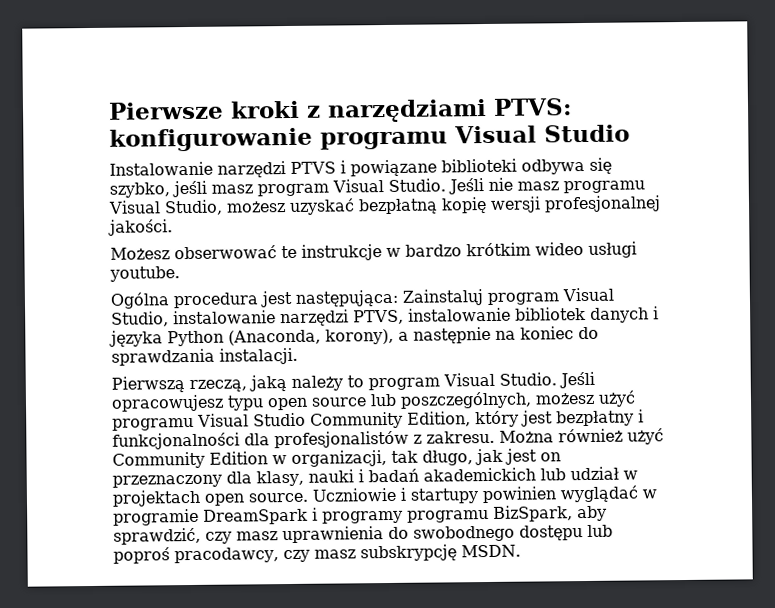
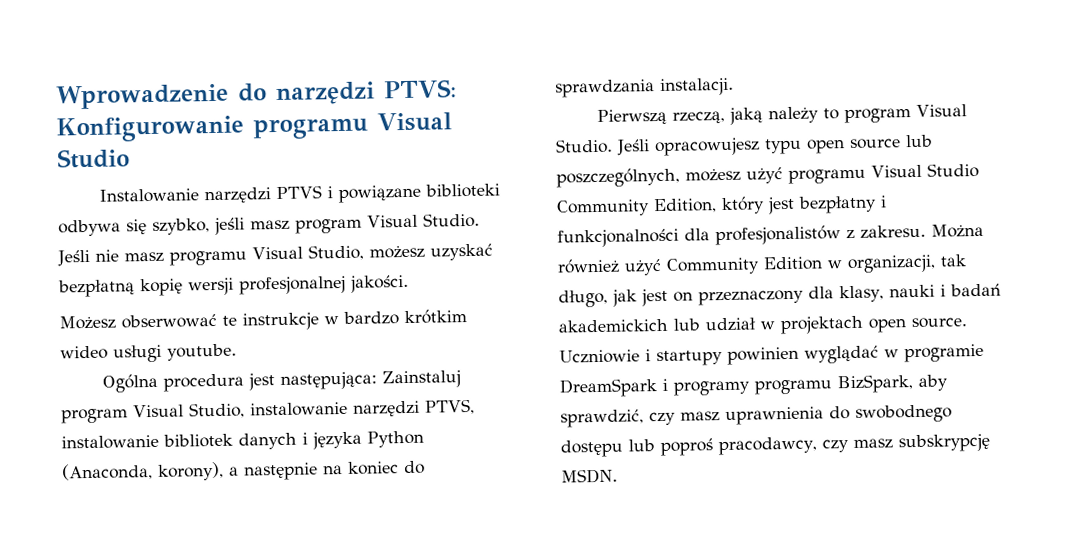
[108,98,572,123] [109,127,313,152] Pierwsze kroki z narzędziami PTVS: konfigurowanie -> [56,79,457,110] [56,115,244,143] Wprowadzenie do narzędzi PTVS: Konfigurowanie

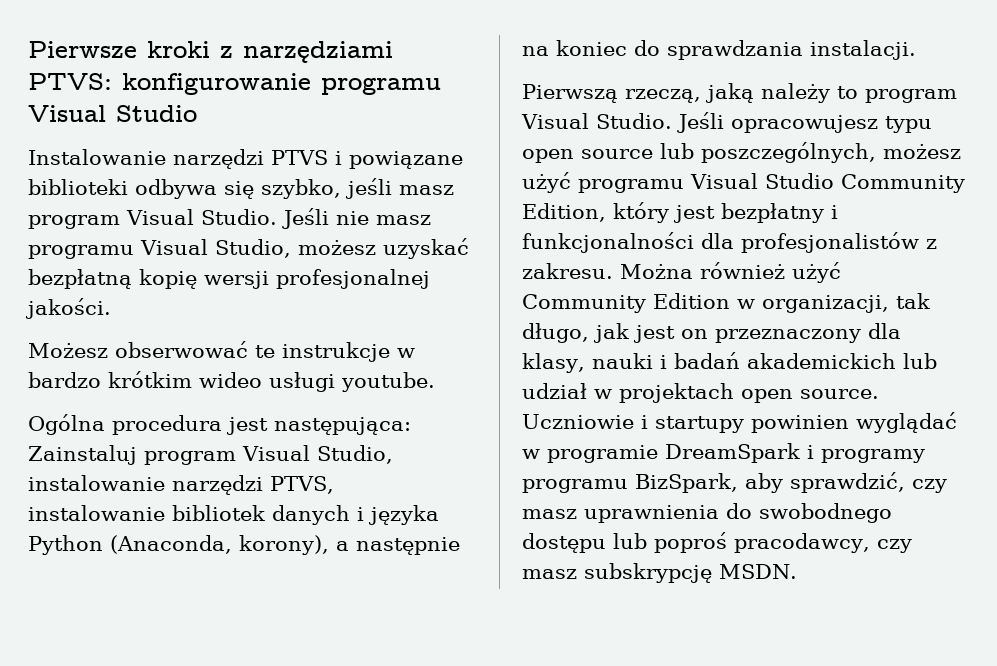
[56,79,457,110] [56,115,244,143] Wprowadzenie do narzędzi PTVS: Konfigurowanie -> [28,41,393,63] [28,73,311,95] Pierwsze kroki z narzędziami PTVS: konfigurowanie

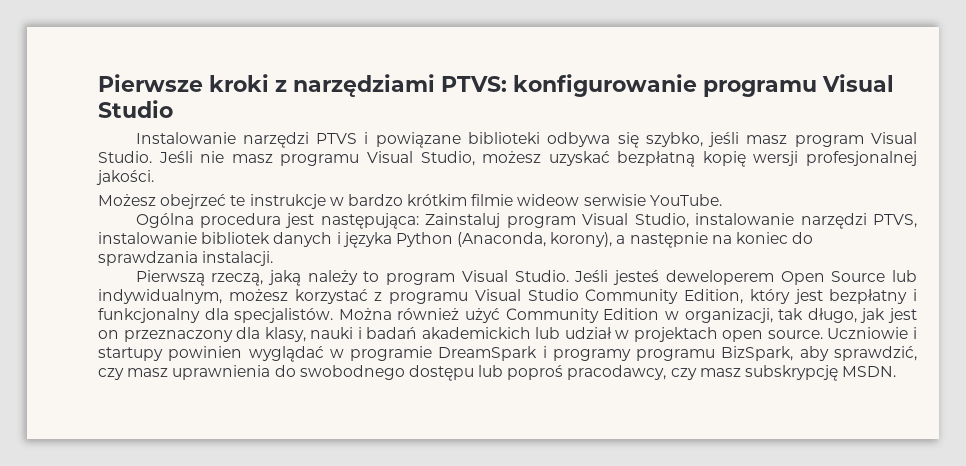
[115,341,248,358] obserwować -> [160,194,227,209] obejrzeć
[199,372,435,392] wideo usługi youtube. -> [471,194,722,206] filmie wideow serwisie YouTube.
[731,115,932,133] [522,142,961,163] [522,172,571,193] opracowujesz typu open source lub poszczególnych, możesz użyć -> [613,270,918,285] [98,289,383,304] jesteś deweloperem Open Source lub indywidualnym, możesz korzystać z
[522,232,937,253] [522,263,613,279] funkcjonalności dla profesjonalistów z zakresu. -> [98,308,334,323] funkcjonalny dla specjalistów.

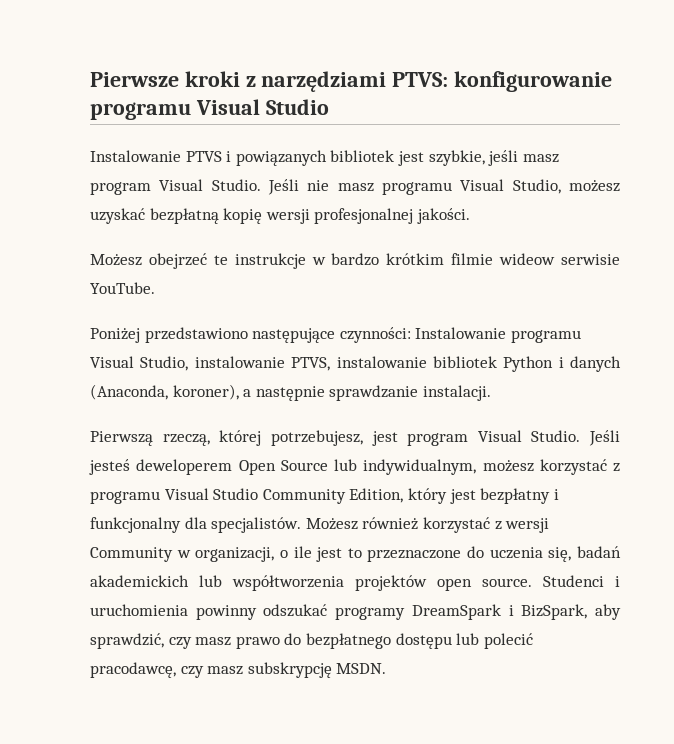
[242,132,309,148] narzędzi -> (181, 156) none
[375,132,703,148] powiązane biblioteki odbywa się szybko, -> [235,150,485,166] powiązanych bibliotek jest szybkie,
[135,213,576,229] Ogólna procedura jest następująca: Zainstaluj program -> [90,327,581,343] Poniżej przedstawiono następujące czynności: Instalowanie programu
[800,213,867,229] narzędzi -> (285, 362) none
[273,232,814,248] [98,251,198,266] danych i języka Python (Anaconda, korony), a następnie na koniec do sprawdzania -> [503,356,621,372] [90,384,419,401] Python i danych (Anaconda, koroner), a następnie sprawdzanie
[268,270,380,286] jaką należy to -> [219,430,398,446] której potrzebujesz, jest
[338,308,918,323] [98,327,917,342] [98,346,716,362] Można również użyć Community Edition w organizacji, tak długo, jak jest on przeznaczony dla klasy, nauki i badań akademickich lub udział w projektach open source. Uczniowie i startupy powinien wyglądać w programie DreamSpark i programy programu -> [305,517,550,533] [90,546,621,562] [90,575,620,591] [90,604,514,620] Możesz również korzystać z wersji Community w organizacji, o ile jest to przeznaczone do uczenia się, badań akademickich lub współtworzenia projektów open source. Studenci i uruchomienia powinny odszukać programy DreamSpark i
[172,365,667,381] uprawnienia do swobodnego dostępu lub poproś pracodawcy, -> [235,633,533,649] [90,662,176,678] prawo do bezpłatnego dostępu lub polecić pracodawcę,

